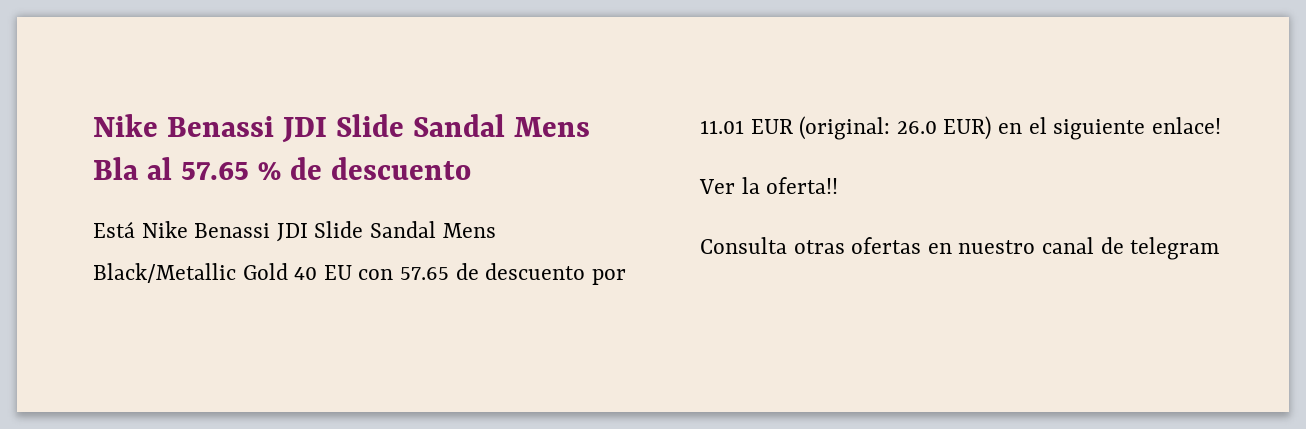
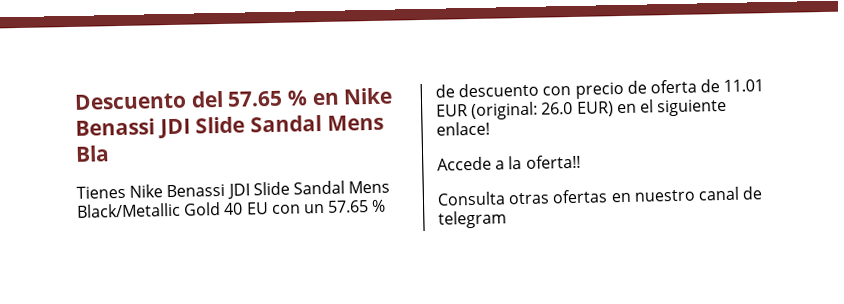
(93, 125) none -> [74,90,340,110] Descuento del 57.65 % en
[147,157,472,180] [93,221,135,238] al 57.65 % de descuento // Está -> [76,185,126,199] // Tienes
[400,263,626,285] 57.65 de descuento por -> [303,199,387,214] [435,79,721,99] un 57.65 % de descuento con precio de oferta de
[699,179,735,194] Ver -> [437,156,506,171] Accede a

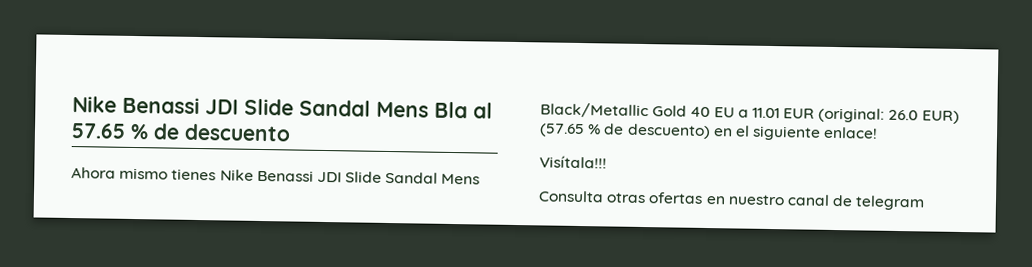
[74,90,340,110] Descuento del 57.65 % en -> (72, 104) none
[76,185,126,199] // Tienes -> [473,102,493,119] [71,123,291,142] [71,167,217,181] al 57.65 % de descuento // Ahora mismo tienes
[271,199,387,215] [435,79,721,99] con un 57.65 % de descuento con precio de oferta de -> [737,109,749,118] a
(614, 109) none -> [539,123,711,140] (57.65 % de descuento)
[437,154,581,171] Accede a la oferta!! -> [539,155,607,169] Visítala!!!

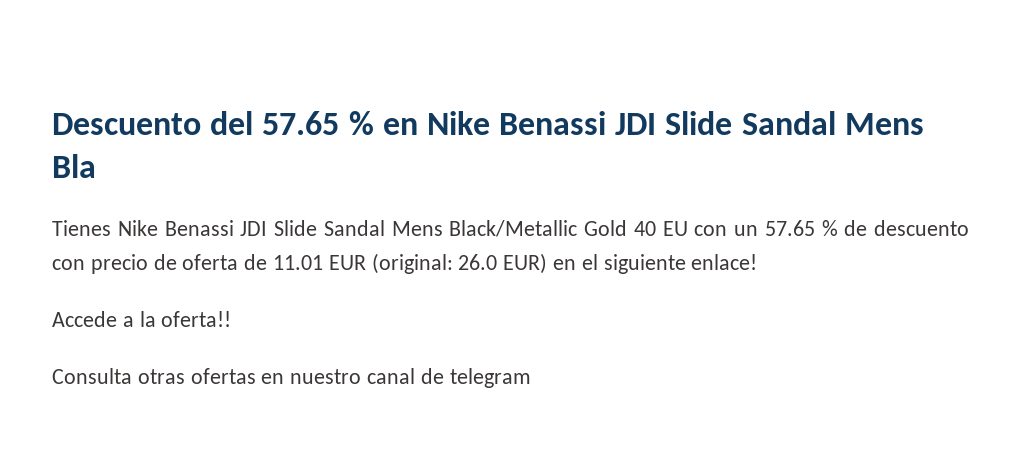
(72, 104) none -> [52,111,418,135] Descuento del 57.65 % en
[473,102,493,119] [71,123,291,142] [71,167,217,181] al 57.65 % de descuento // Ahora mismo tienes -> [52,220,111,236] // Tienes
[737,109,749,118] a -> [694,220,969,236] [52,254,268,274] con un 57.65 % de descuento con precio de oferta de
[539,123,711,140] (57.65 % de descuento) -> (548, 263) none
[539,155,607,169] Visítala!!! -> [52,311,232,327] Accede a la oferta!!

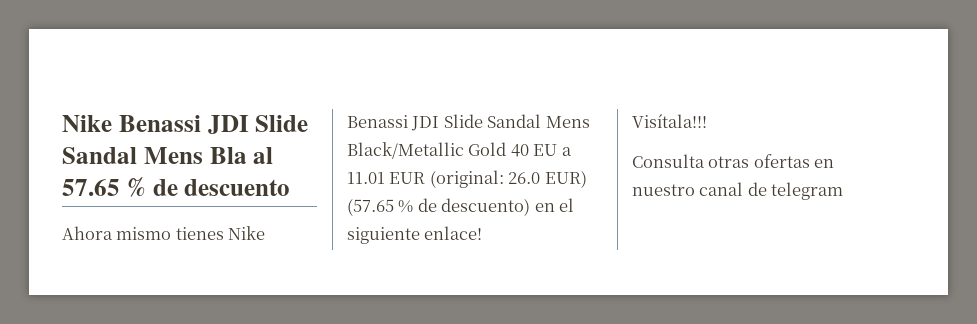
[52,111,418,135] Descuento del 57.65 % en -> (62, 123) none
[52,220,111,236] // Tienes -> [253,147,274,164] [62,177,291,197] [62,226,224,240] al 57.65 % de descuento // Ahora mismo tienes
[694,220,969,236] [52,254,268,274] con un 57.65 % de descuento con precio de oferta de -> [561,147,572,156] a
(548, 263) none -> [347,198,531,216] (57.65 % de descuento)
[52,311,232,327] Accede a la oferta!! -> [632,114,707,128] Visítala!!!

